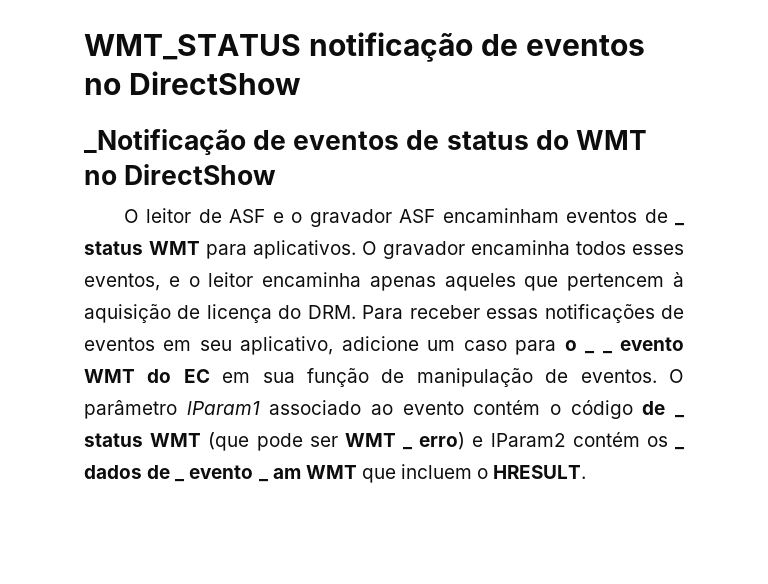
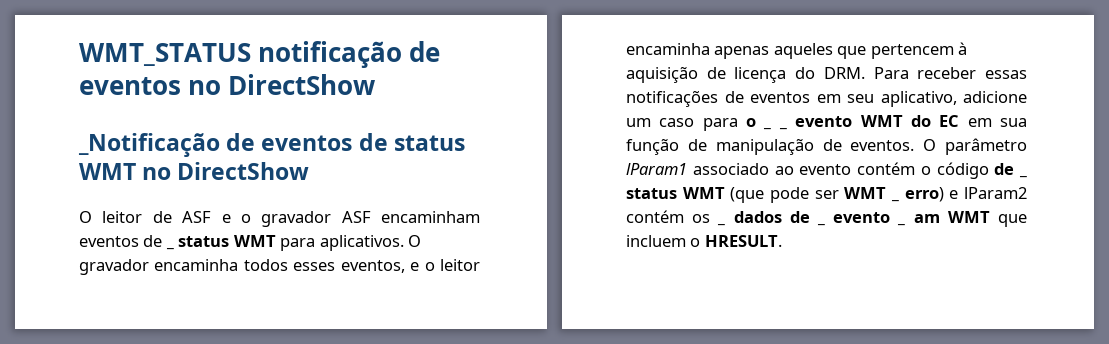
[535,130,569,150] do -> (465, 143) none

